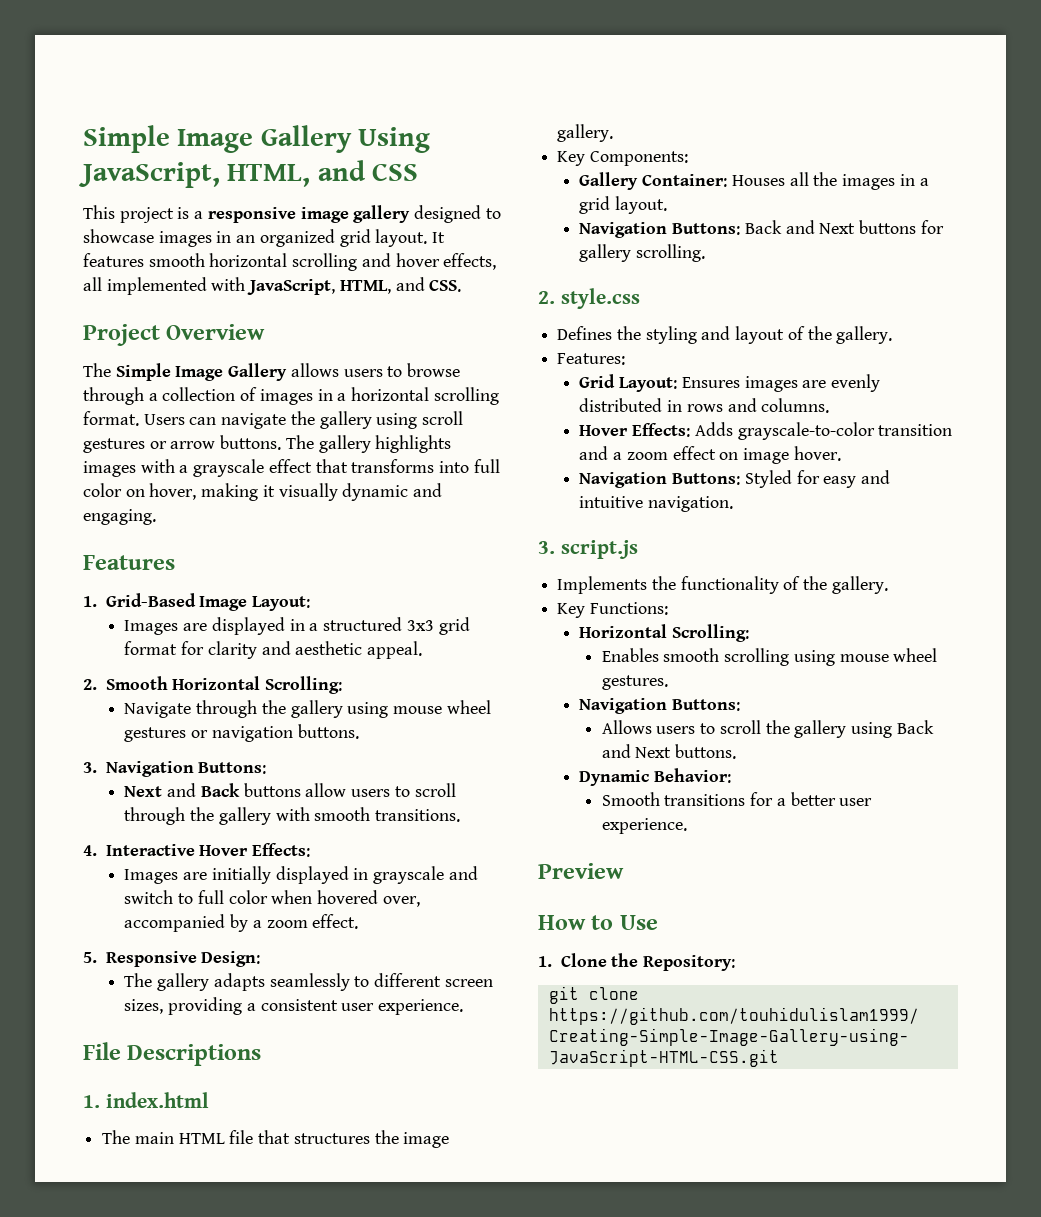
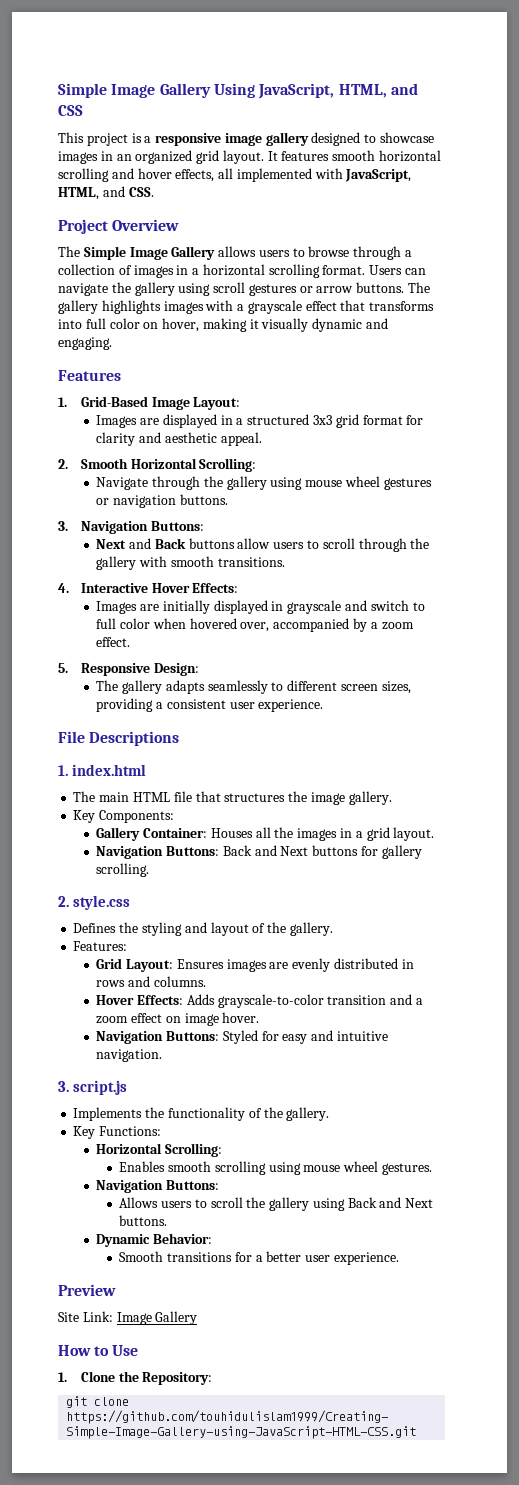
(624, 871) none -> [58,1311,198,1325] // Site Link: Image Gallery

